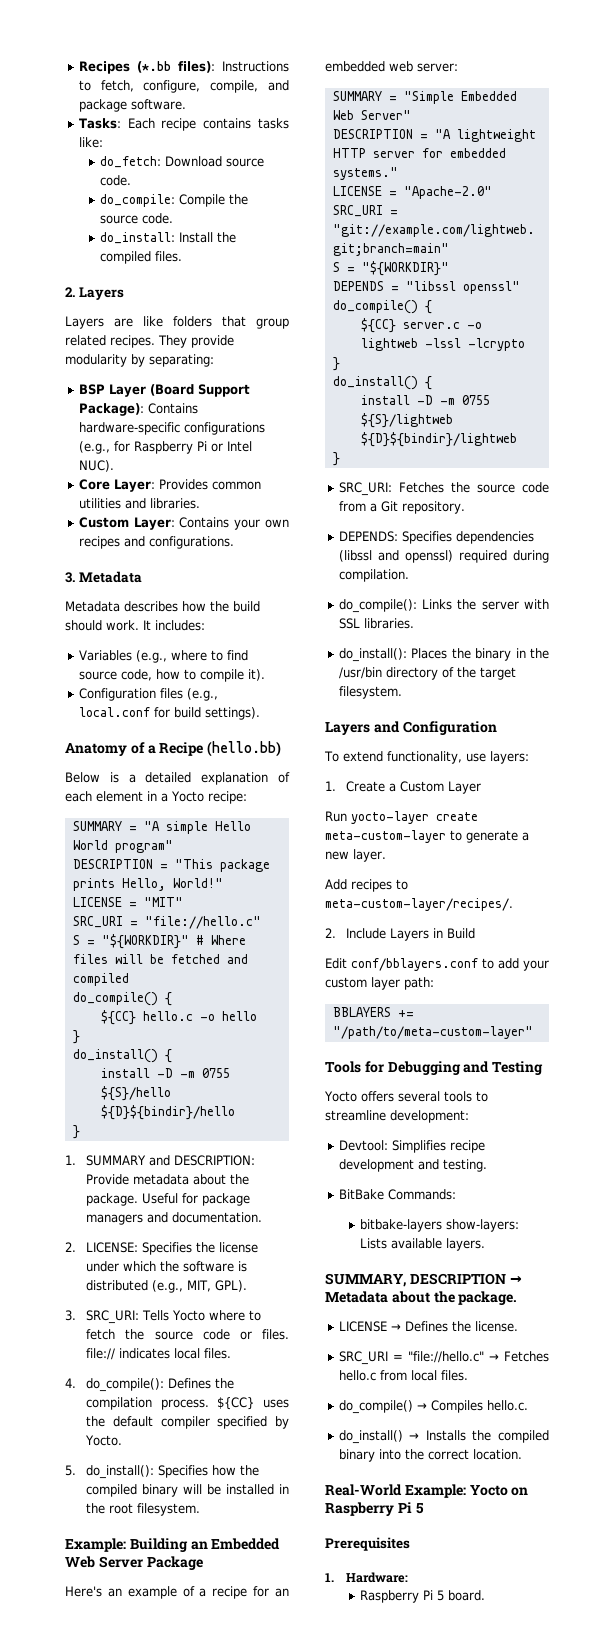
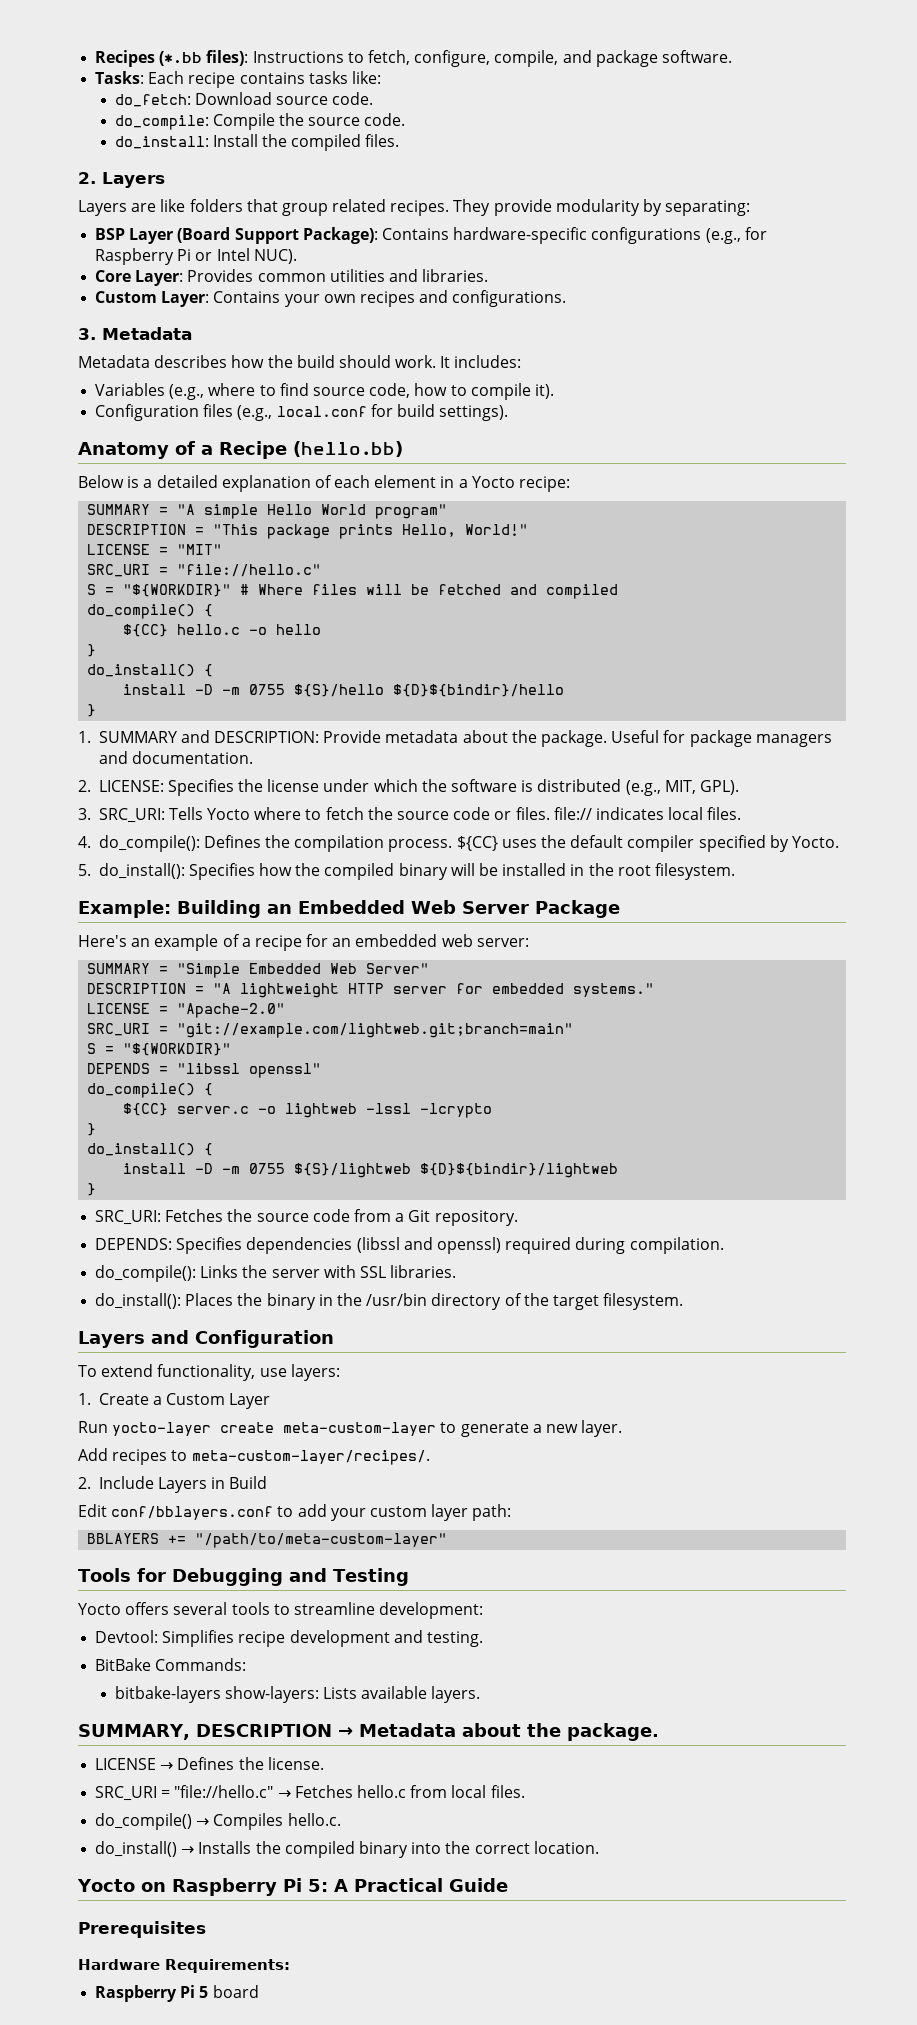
[325,1484,466,1498] Real-World Example: -> (599, 1847) none
[415,1503,424,1514] 5 -> [307,1878,508,1892] 5: A Practical Guide
[325,1572,409,1583] [359,1590,485,1603] 1. Hardware: // Raspberry Pi 5 board. -> [78,1959,290,1973] [95,1985,259,2002] Hardware Requirements: // Raspberry Pi 5 board

